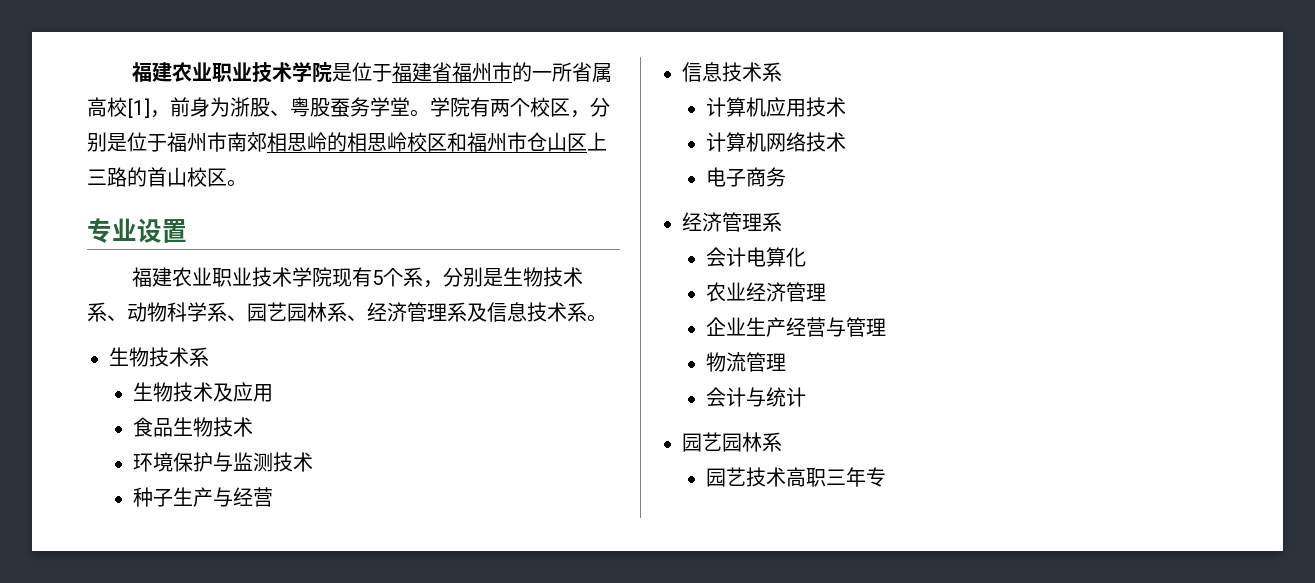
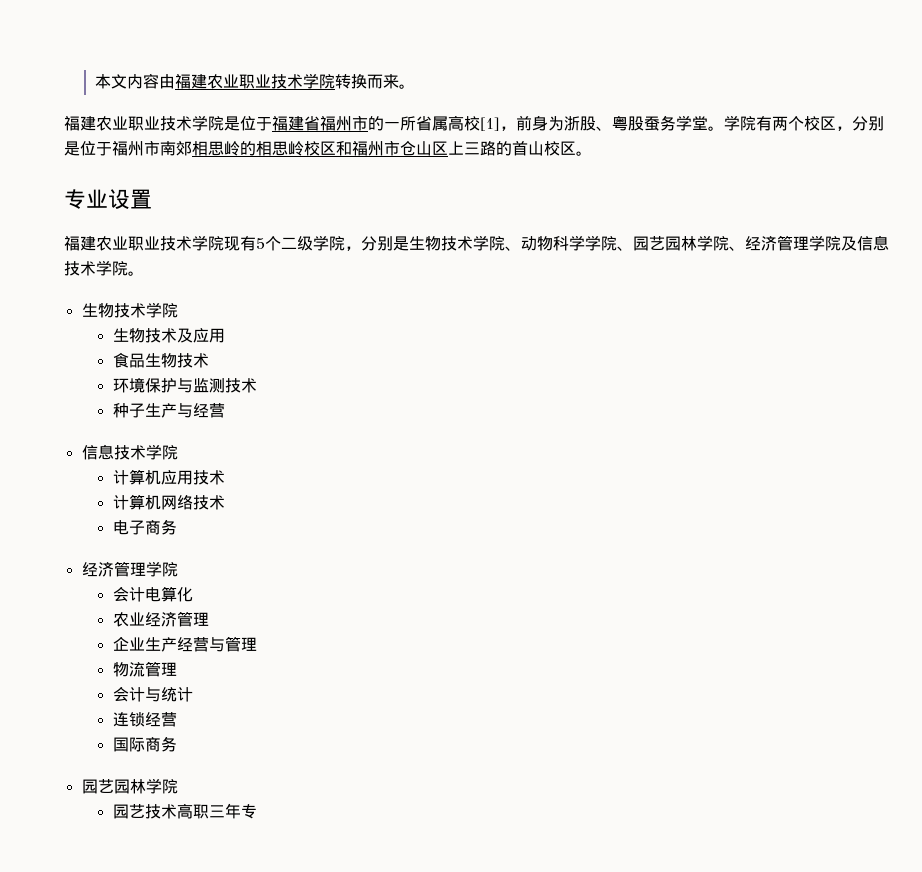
(132, 72) none -> [94,73,415,89] 本文内容由福建农业职业技术学院转换而来。 //
[403,267,424,287] 系 -> [281,235,345,251] 二级学院
[87,302,107,322] 系 -> [473,235,505,251] 学院
[207,302,227,322] 系 -> [585,235,617,251] 学院
[327,302,347,322] 系 -> [697,235,729,251] 学院
[447,302,467,322] 系 -> [809,235,841,251] 学院
[567,302,587,322] 系 -> [96,260,128,276] 学院
[189,347,209,367] 系 -> [145,302,178,318] 学院
[762,62,782,82] 系 -> [145,444,178,460] 学院
[762,212,782,232] 系 -> [145,561,178,577] 学院
[682,432,782,452] // 园艺园林系 -> [112,712,177,727] [112,736,177,752] [81,778,178,794] // 连锁经营 // 国际商务 // 园艺园林学院

